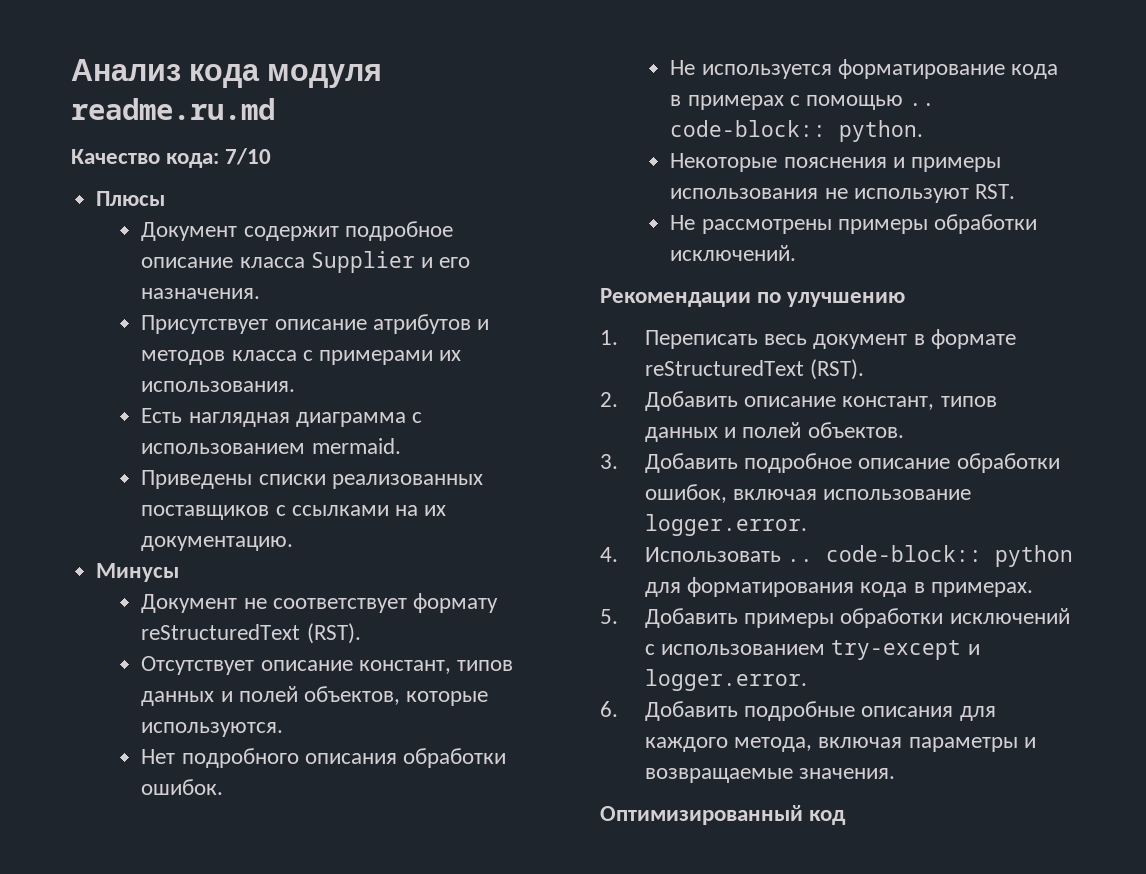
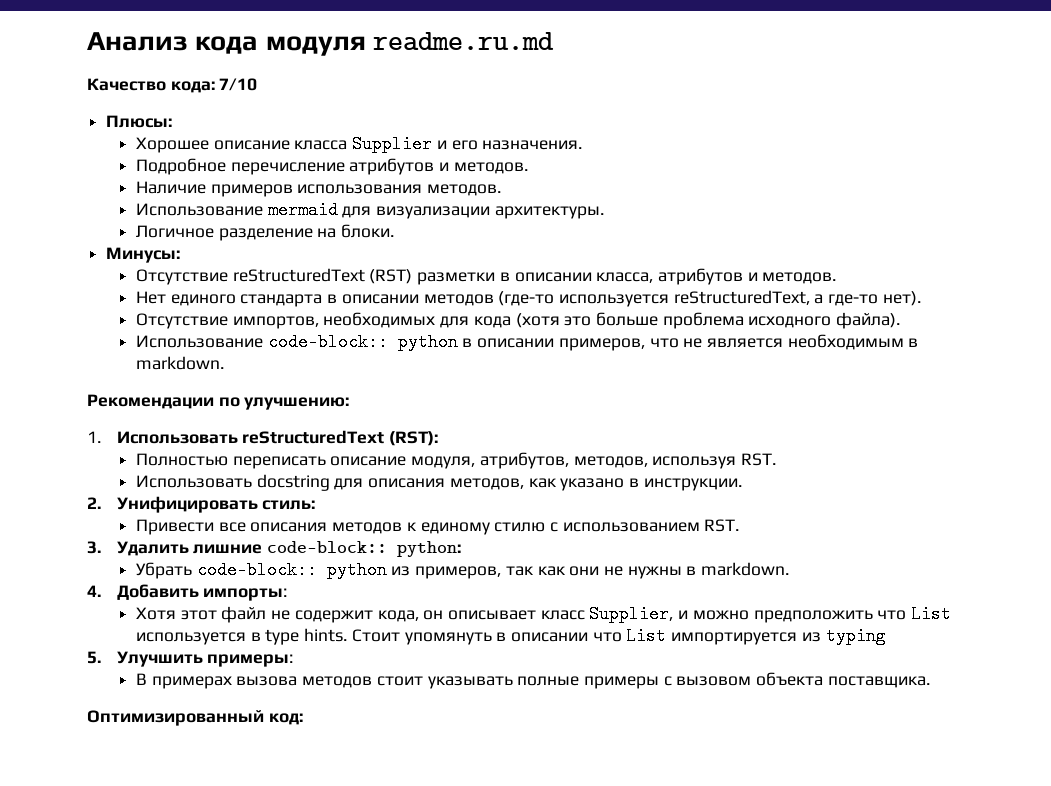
[96,191,166,206] [141,221,453,241] Плюсы // Документ содержит подробное -> [106,115,173,128] [135,137,209,153] Плюсы: // Хорошее
[141,314,489,334] [141,350,462,365] [141,381,296,392] [141,408,422,427] [141,438,401,454] [141,470,483,489] [141,505,447,520] [141,536,294,551] [96,563,180,582] [141,593,498,613] [141,623,361,644] [141,656,513,675] [141,686,489,706] [141,722,284,737] [141,748,506,768] [141,779,224,795] [670,59,1058,79] [670,95,936,110] [670,120,924,142] [670,153,1001,172] [670,184,1015,203] [670,214,1037,234] [670,245,797,261] Присутствует описание атрибутов и методов класса с примерами их использования. // Есть наглядная диаграмма с использованием mermaid. // Приведены списки реализованных поставщиков с ссылками на их документацию. // Минусы // Документ не соответствует формату reStructuredText (RST). // Отсутствует описание констант, типов данных и полей объектов, которые используются. // Нет подробного описания обработки ошибок. // Не используется форматирование кода в примерах с помощью .. code-block:: python. // Некоторые пояснения и примеры использования не используют RST. // Не рассмотрены примеры обработки исключений. -> [135,158,528,175] [135,181,502,197] [135,201,604,219] [135,224,395,241] [106,247,181,263] [135,268,837,285] [135,290,921,307] [135,312,901,329] [135,333,919,351] [135,356,224,370] Подробное перечисление атрибутов и методов. // Наличие примеров использования методов. // Использование mermaid для визуализации архитектуры. // Логичное разделение на блоки. // Минусы: // Отсутствие reStructuredText (RST) разметки в описании класса, атрибутов и методов. // Нет единого стандарта в описании методов (где-то используется reStructuredText, а где-то нет). // Отсутствие импортов, необходимых для кода (хотя это больше проблема исходного файла). // Использование code-block:: python в описании примеров, что не является необходимым в markdown.
[787,292,906,307] улучшению -> [244,397,350,410] улучшению:
[645,329,1016,349] [645,359,865,380] [600,391,997,411] [645,422,904,442] [600,453,1060,473] [645,484,972,503] [645,514,808,536] [600,545,1074,567] [645,577,1033,597] [600,608,1070,628] [645,640,980,660] [645,669,808,691] [600,701,996,721] [645,737,1036,752] [645,768,896,783] Переписать весь документ в формате reStructuredText (RST). // 2. Добавить описание констант, типов данных и полей объектов. // 3. Добавить подробное описание обработки ошибок, включая использование logger.error. // 4. Использовать .. code-block:: python для форматирования кода в примерах. // 5. Добавить примеры обработки исключений с использованием try-except и logger.error. // 6. Добавить подробные описания для каждого метода, включая параметры и возвращаемые значения. -> [116,430,439,446] [135,452,776,469] [135,474,742,491] [87,496,316,513] [135,519,740,535] [87,541,462,557] [135,561,790,579] [87,584,288,601] [135,605,952,623] [135,627,886,645] [87,651,294,667] [135,672,930,689] Использовать reStructuredText (RST): // Полностью переписать описание модуля, атрибутов, методов, используя RST. // Использовать docstring для описания методов, как указано в инструкции. // 2. Унифицировать стиль: // Привести все описания методов к единому стилю с использованием RST. // 3. Удалить лишние code-block:: python: // Убрать code-block:: python из примеров, так как они не нужны в markdown. // 4. Добавить импорты: // Хотя этот файл не содержит кода, он описывает класс Supplier, и можно предположить что List используется в type hints. Стоит упомянуть в описании что List импортируется из typing // 5. Улучшить примеры: // В примерах вызова методов стоит указывать полные примеры с вызовом объекта поставщика.
[809,810,847,825] код -> [268,713,303,725] код:

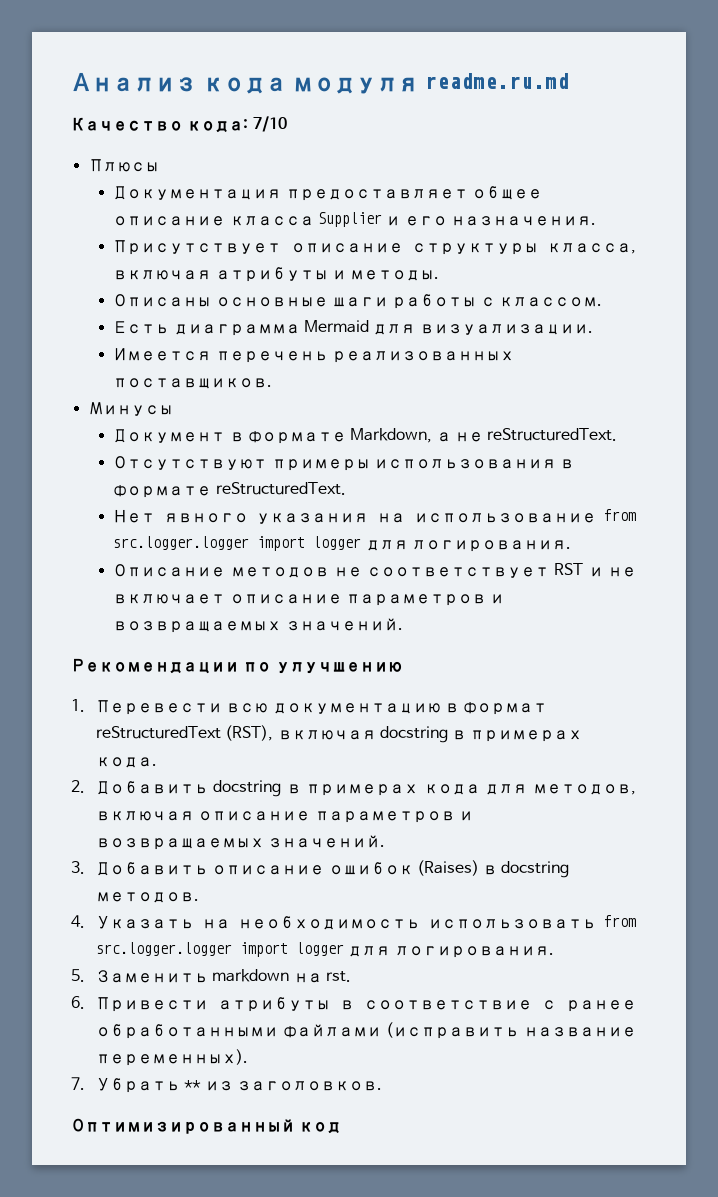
[106,115,173,128] [135,137,209,153] Плюсы: // Хорошее -> [88,159,159,172] [113,186,543,201] Плюсы // Документация предоставляет общее
[135,158,528,175] [135,181,502,197] [135,201,604,219] [135,224,395,241] [106,247,181,263] [135,268,837,285] [135,290,921,307] [135,312,901,329] [135,333,919,351] [135,356,224,370] Подробное перечисление атрибутов и методов. // Наличие примеров использования методов. // Использование mermaid для визуализации архитектуры. // Логичное разделение на блоки. // Минусы: // Отсутствие reStructuredText (RST) разметки в описании класса, атрибутов и методов. // Нет единого стандарта в описании методов (где-то используется reStructuredText, а где-то нет). // Отсутствие импортов, необходимых для кода (хотя это больше проблема исходного файла). // Использование code-block:: python в описании примеров, что не является необходимым в markdown. -> [113,240,636,255] [113,267,440,282] [113,294,603,309] [113,320,593,336] [113,348,515,363] [113,378,273,389] [88,402,173,416] [113,428,618,444] [113,456,575,471] [113,482,346,498] [113,509,636,524] [113,536,572,552] [113,563,636,578] [113,594,505,606] [113,618,403,633] Присутствует описание структуры класса, включая атрибуты и методы. // Описаны основные шаги работы с классом. // Есть диаграмма Mermaid для визуализации. // Имеется перечень реализованных поставщиков. // Минусы // Документ в формате Markdown, а не reStructuredText. // Отсутствуют примеры использования в формате reStructuredText. // Нет явного указания на использование from src.logger.logger import logger для логирования. // Описание методов не соответствует RST и не включает описание параметров и возвращаемых значений.
[244,397,350,410] улучшению: -> [275,661,402,674] улучшению
[116,430,439,446] [135,452,776,469] [135,474,742,491] [87,496,316,513] [135,519,740,535] [87,541,462,557] [135,561,790,579] [87,584,288,601] [135,605,952,623] [135,627,886,645] [87,651,294,667] [135,672,930,689] Использовать reStructuredText (RST): // Полностью переписать описание модуля, атрибутов, методов, используя RST. // Использовать docstring для описания методов, как указано в инструкции. // 2. Унифицировать стиль: // Привести все описания методов к единому стилю с использованием RST. // 3. Удалить лишние code-block:: python: // Убрать code-block:: python из примеров, так как они не нужны в markdown. // 4. Добавить импорты: // Хотя этот файл не содержит кода, он описывает класс Supplier, и можно предположить что List используется в type hints. Стоит упомянуть в описании что List импортируется из typing // 5. Улучшить примеры: // В примерах вызова методов стоит указывать полные примеры с вызовом объекта поставщика. -> [95,700,548,715] [95,725,583,743] [95,757,157,768] [71,780,637,797] [95,811,473,823] [95,835,386,850] [71,860,570,878] [95,892,199,903] [71,915,636,930] [95,942,554,958] [71,969,351,983] [71,996,636,1012] [95,1022,636,1039] [95,1049,248,1066] [71,1077,382,1093] Перевести всю документацию в формат reStructuredText (RST), включая docstring в примерах кода. // 2. Добавить docstring в примерах кода для методов, включая описание параметров и возвращаемых значений. // 3. Добавить описание ошибок (Raises) в docstring методов. // 4. Указать на необходимость использовать from src.logger.logger import logger для логирования. // 5. Заменить markdown на rst. // 6. Привести атрибуты в соответствие с ранее обработанными файлами (исправить название переменных). // 7. Убрать ** из заголовков.
[268,713,303,725] код: -> [299,1122,342,1134] код

